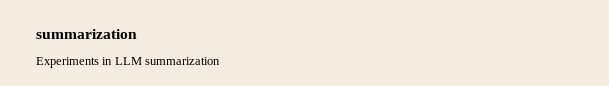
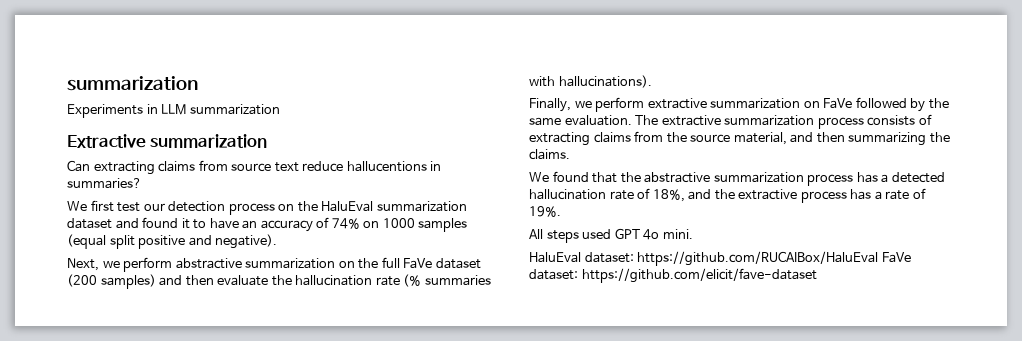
(221, 61) none -> [67,134,268,148] [67,160,442,175] [67,178,142,189] [67,200,467,215] [67,217,468,232] [67,234,278,249] [67,257,481,272] [67,274,491,289] [529,75,652,88] [529,97,949,112] [529,114,932,129] [529,131,950,146] [529,149,570,160] [529,171,945,186] [529,188,926,203] [529,206,561,217] [529,228,693,243] [529,251,911,266] [529,268,817,283] // Extractive summarization // Can extracting claims from source text reduce hallucentions in summaries? // We first test our detection process on the HaluEval summarization dataset and found it to have an accuracy of 74% on 1000 samples (equal split positive and negative). // Next, we perform abstractive summarization on the full FaVe dataset (200 samples) and then evaluate the hallucination rate (% summaries with hallucinations). // Finally, we perform extractive summarization on FaVe followed by the same evaluation. The extractive summarization process consists of extracting claims from the source material, and then summarizing the claims. // We found that the abstractive summarization process has a detected hallucination rate of 18%, and the extractive process has a rate of 19%. // All steps used GPT 4o mini. // HaluEval dataset: https://github.com/RUCAIBox/HaluEval FaVe dataset: https://github.com/elicit/fave-dataset

